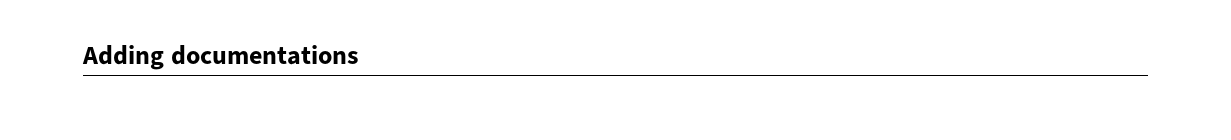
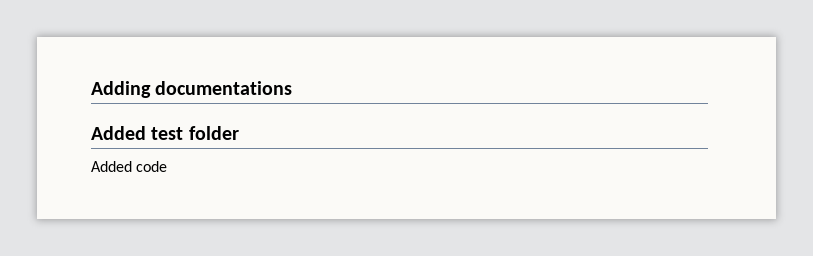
(360, 55) none -> [91,126,239,140] [91,161,168,172] // Added test folder // Added code

